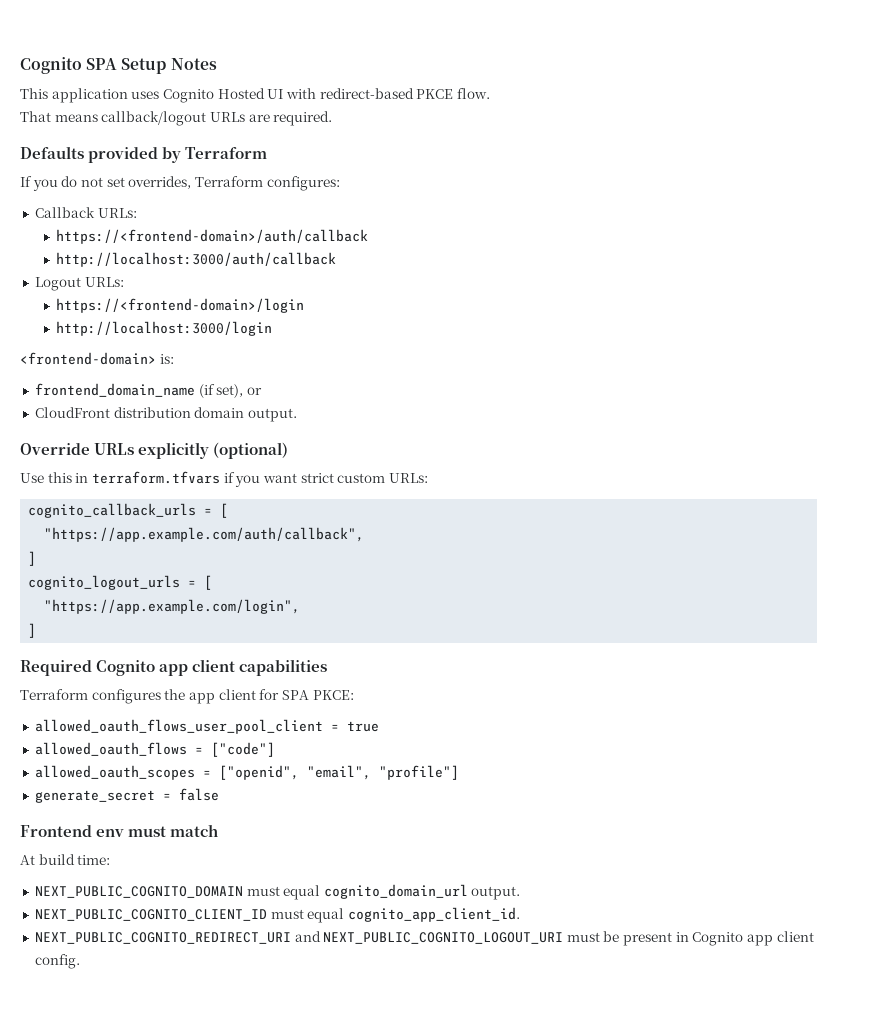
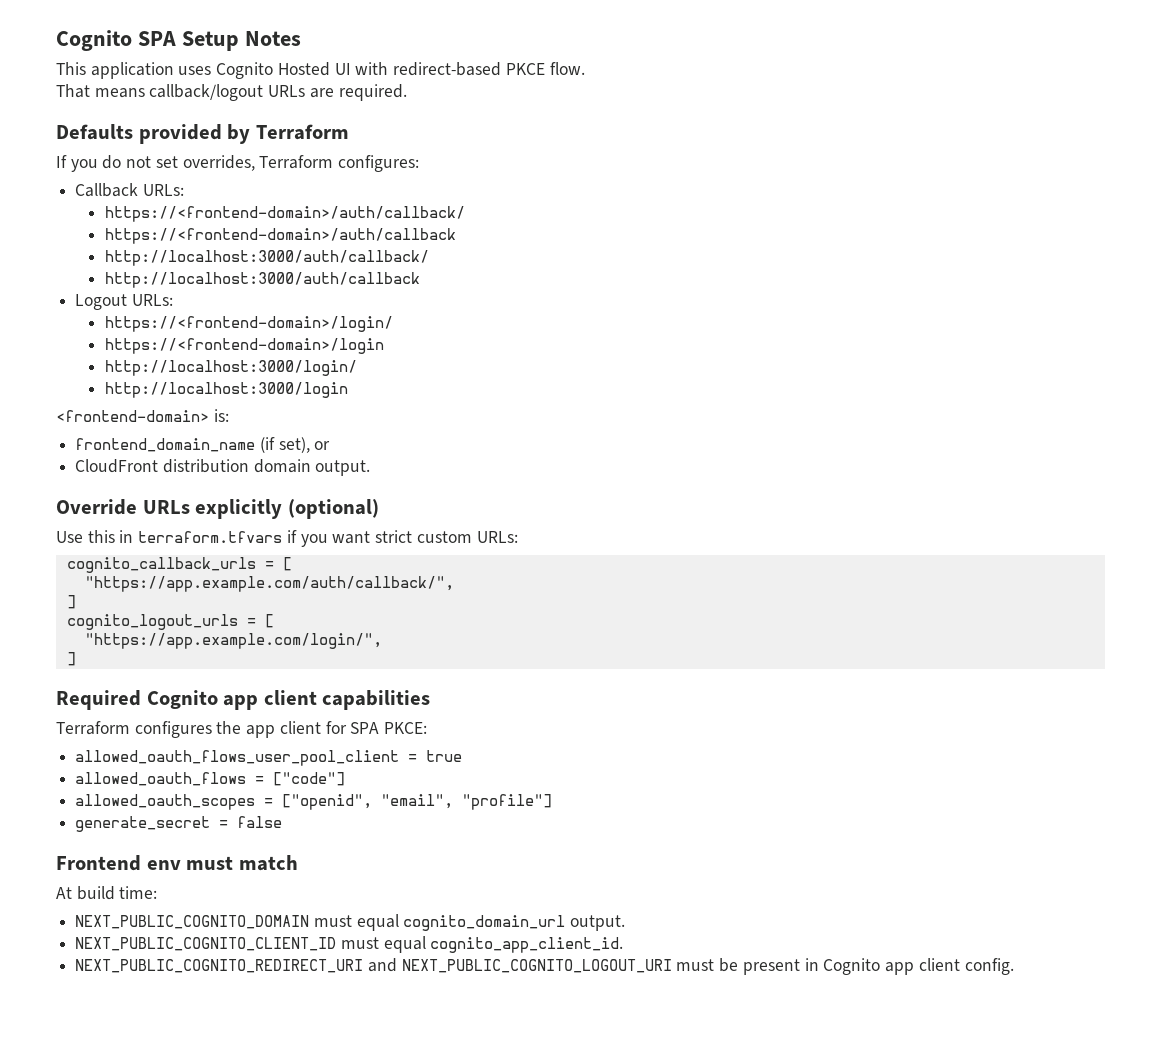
(137, 213) none -> [105,206,466,222] // https://<frontend-domain>/auth/callback/
(369, 236) none -> [105,250,430,266] // http://localhost:3000/auth/callback/
(124, 282) none -> [105,316,394,332] // https://<frontend-domain>/login/
(305, 305) none -> [105,360,358,376] // http://localhost:3000/login/
[44,527,365,542] "https://app.example.com/auth/callback", -> [84,576,454,592] "https://app.example.com/auth/callback/",
[44,599,301,614] "https://app.example.com/login", -> [84,633,382,649] "https://app.example.com/login/",

